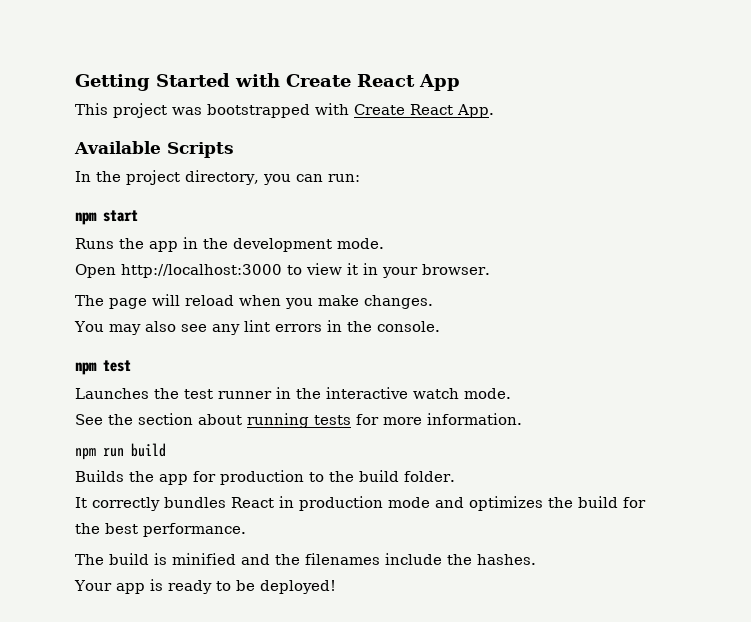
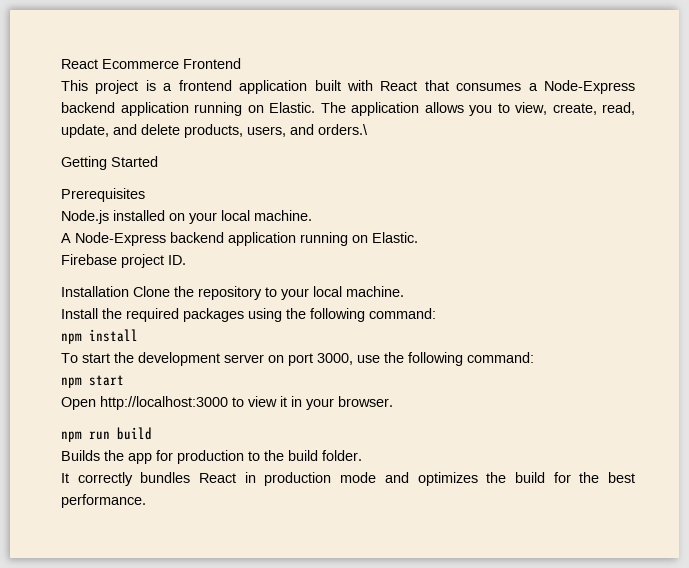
[75,73,460,91] [75,103,494,118] [74,141,234,158] [75,170,360,185] [75,210,138,225] [75,237,384,252] Getting Started with Create React App // This project was bootstrapped with Create React App. // Available Scripts // In the project directory, you can run: // npm start // Runs the app in the development mode. -> [61,58,241,69] [61,80,636,94] [61,102,635,116] [61,124,368,138] [61,156,158,170] [61,188,145,202] [61,210,312,224] [61,232,418,246] [61,254,186,268] [61,286,404,300] [61,308,436,322] [61,329,138,344] [61,352,534,366] [61,375,124,388] React Ecommerce Frontend // This project is a frontend application built with React that consumes a Node-Express backend application running on Elastic. The application allows you to view, create, read, update, and delete products, users, and orders.\ // Getting Started // Prerequisites // Node.js installed on your local machine. // A Node-Express backend application running on Elastic. // Firebase project ID. // Installation Clone the repository to your local machine. // Install the required packages using the following command: // npm install // To start the development server on port 3000, use the following command: // npm start
[75,294,433,309] [74,320,440,335] [75,360,131,375] [75,387,511,399] [75,413,522,428] // The page will reload when you make changes. // You may also see any lint errors in the console. // npm test // Launches the test runner in the interactive watch mode. // See the section about running tests for more information. -> (393, 401) none
[75,553,536,565] [74,579,336,594] // The build is minified and the filenames include the hashes. // Your app is ready to be deployed! -> (146, 501) none

